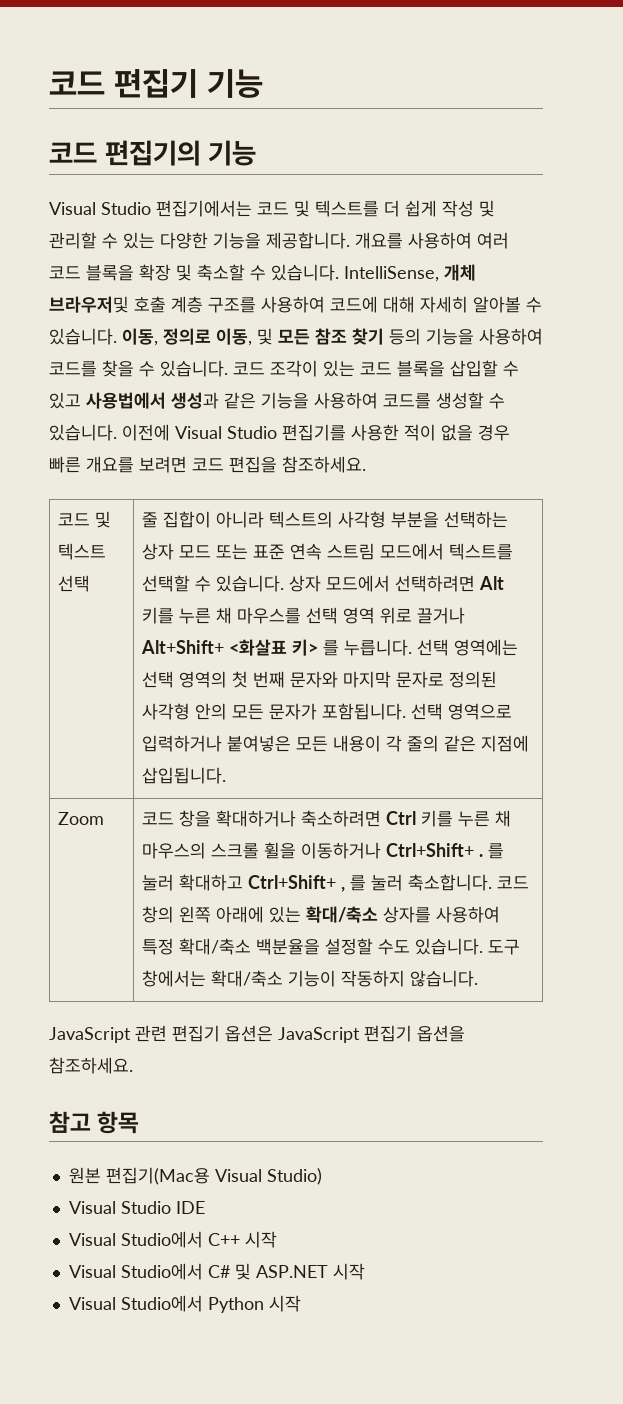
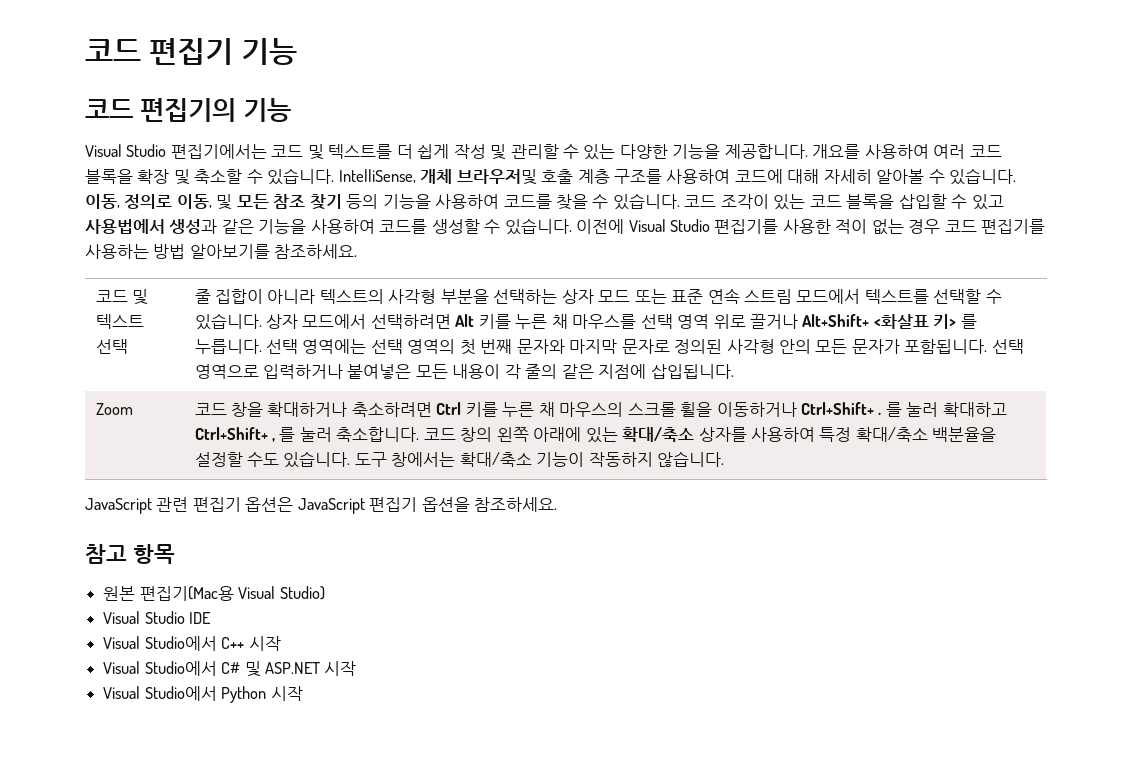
[441,424,510,441] [49,456,277,473] 없을 경우 빠른 개요를 보려면 코드 편집을 -> [871,219,1046,235] [85,244,270,259] 없는 경우 코드 편집기를 사용하는 방법 알아보기를

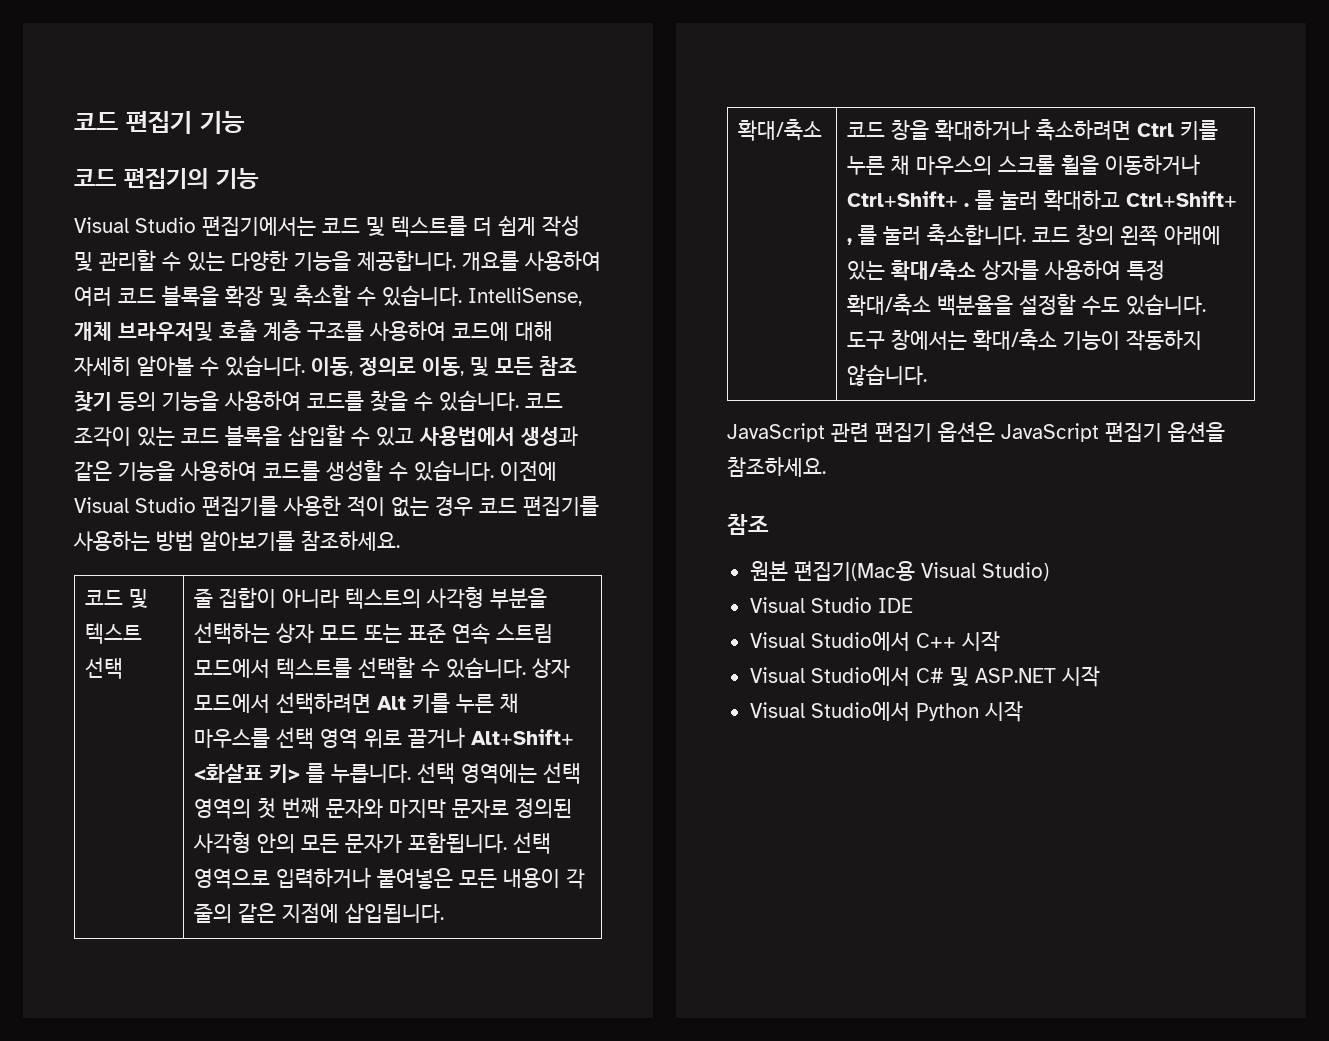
[95,403,133,415] Zoom -> [738,119,823,141] 확대/축소
[85,544,175,564] 참고 항목 -> [727,514,769,535] 참조

